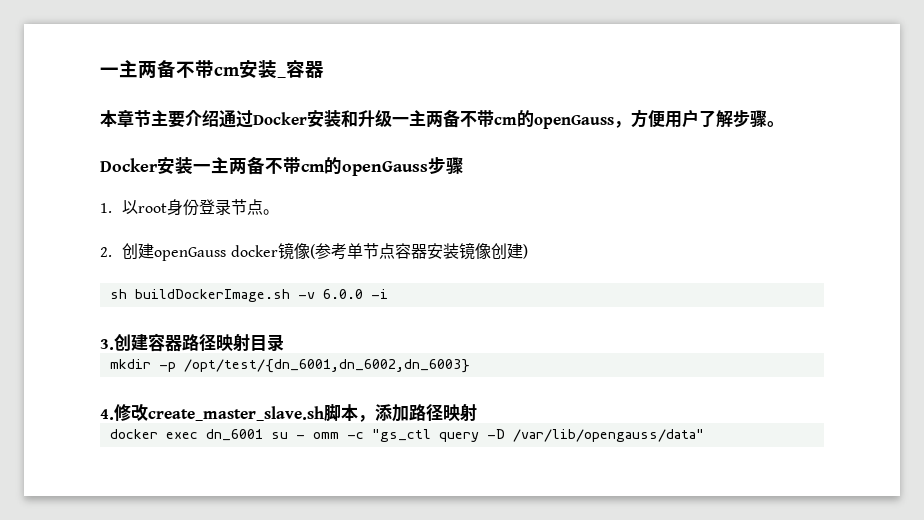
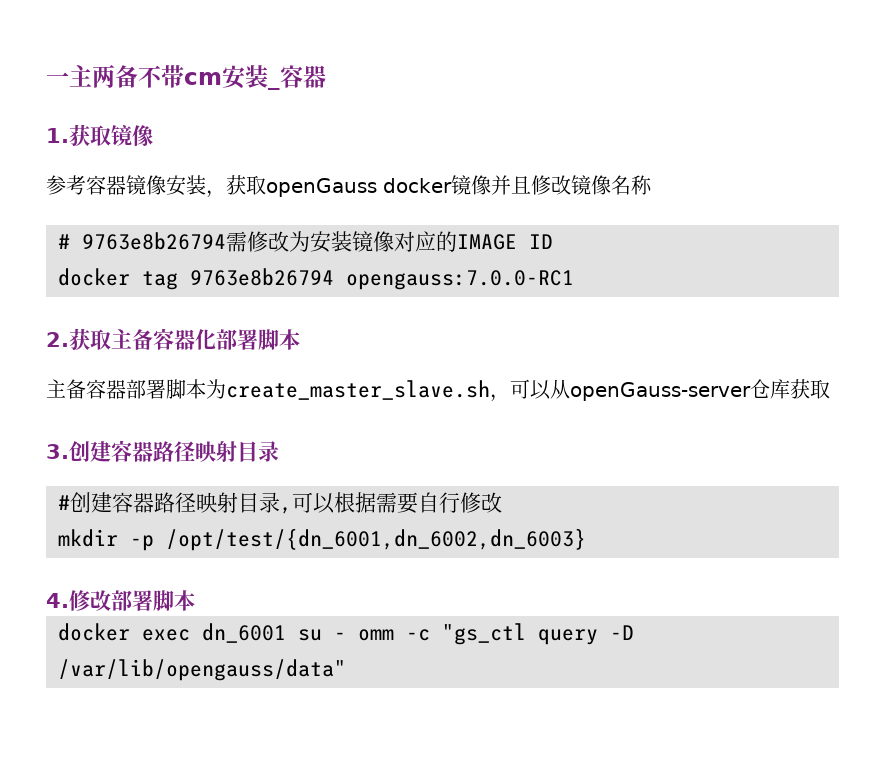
[100,109,784,129] [100,156,464,176] [100,199,280,216] [100,242,528,261] [109,289,388,302] 本章节主要介绍通过Docker安装和升级一主两备不带cm的openGauss，方便用户了解步骤。 // Docker安装一主两备不带cm的openGauss步骤 // 1.以root身份登录节点。 // 2.创建openGauss docker镜像(参考单节点容器安装镜像创建) // sh buildDockerImage.sh -v 6.0.0 -i -> [46,124,153,147] [46,175,652,198] [58,231,553,253] [58,268,574,290] [46,328,300,350] [46,379,830,402] 1.获取镜像 // 参考容器镜像安装，获取openGauss docker镜像并且修改镜像名称 // # 9763e8b26794需修改为安装镜像对应的IMAGE ID // docker tag 9763e8b26794 opengauss:7.0.0-RC1 // 2.获取主备容器化部署脚本 // 主备容器部署脚本为create_master_slave.sh，可以从openGauss-server仓库获取
(284, 343) none -> [58,492,502,514] // #创建容器路径映射目录,可以根据需要自行修改
[148,404,477,422] create_master_slave.sh脚本，添加路径映射 -> [111,590,195,611] 部署脚本

